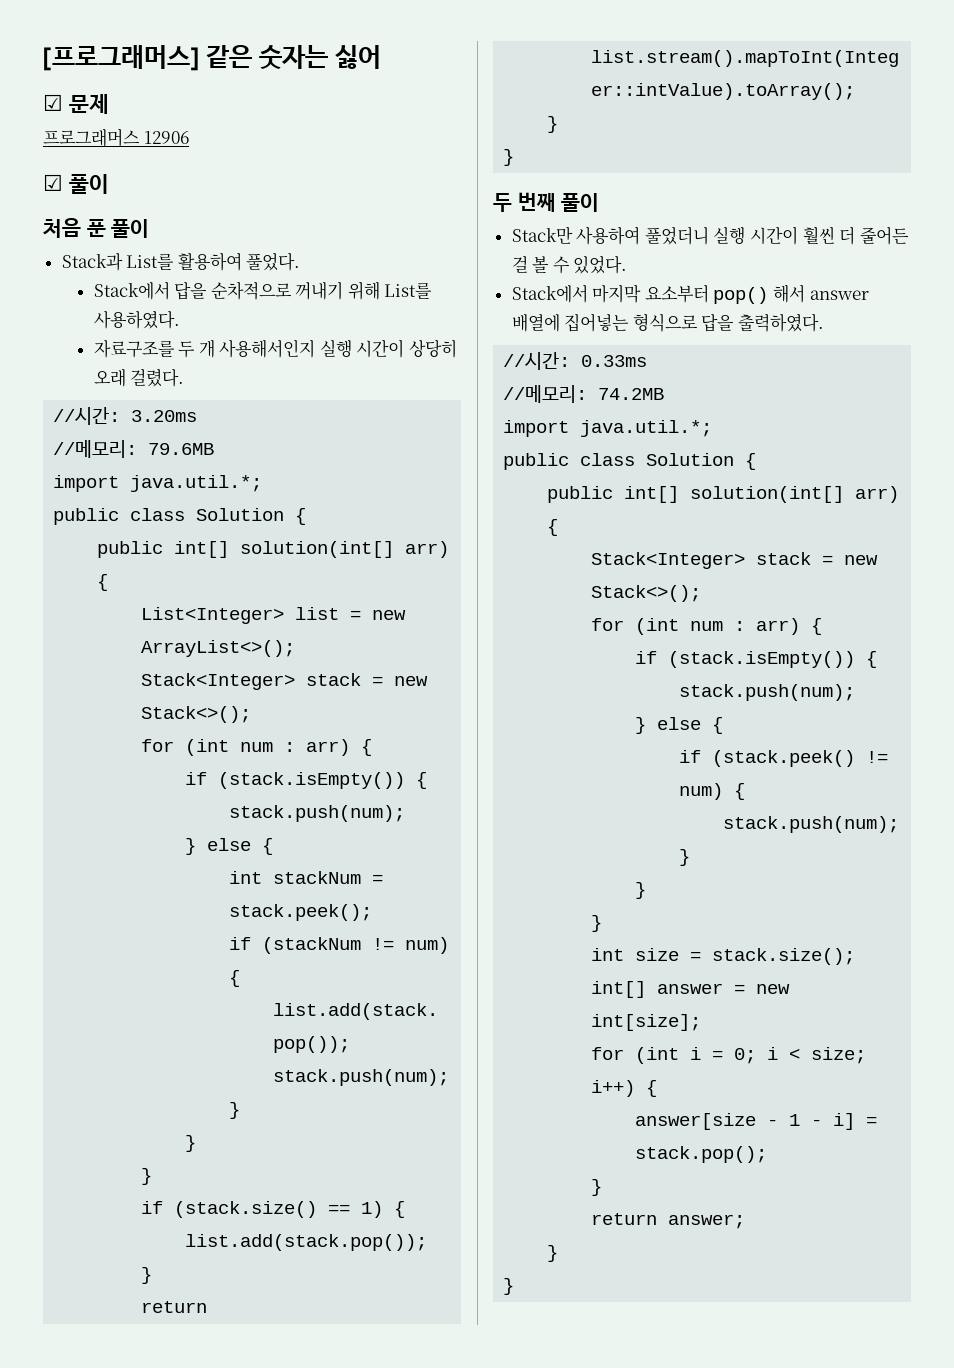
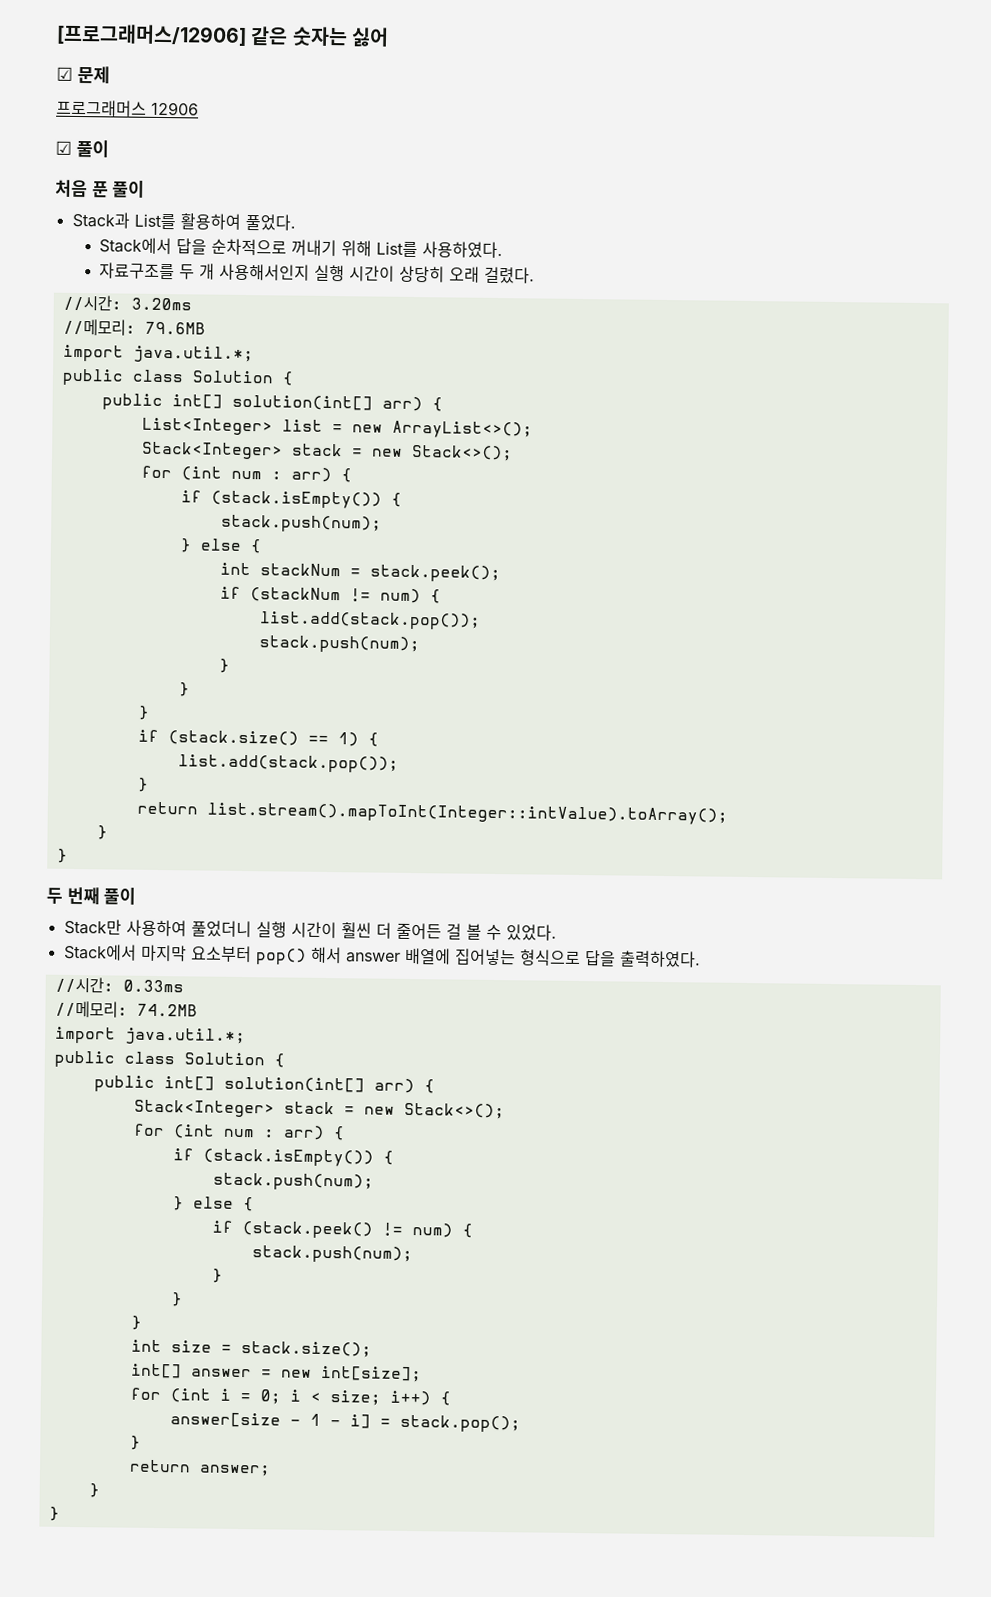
[43,45,199,71] [프로그래머스] -> [56,23,247,46] [프로그래머스/12906]

